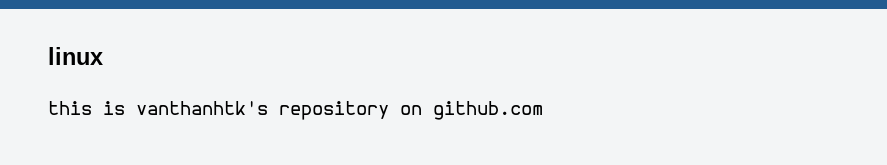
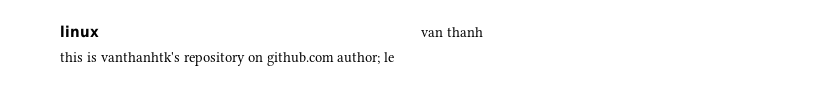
(543, 110) none -> [337,52,394,64] [421,27,483,37] author; le van thanh

